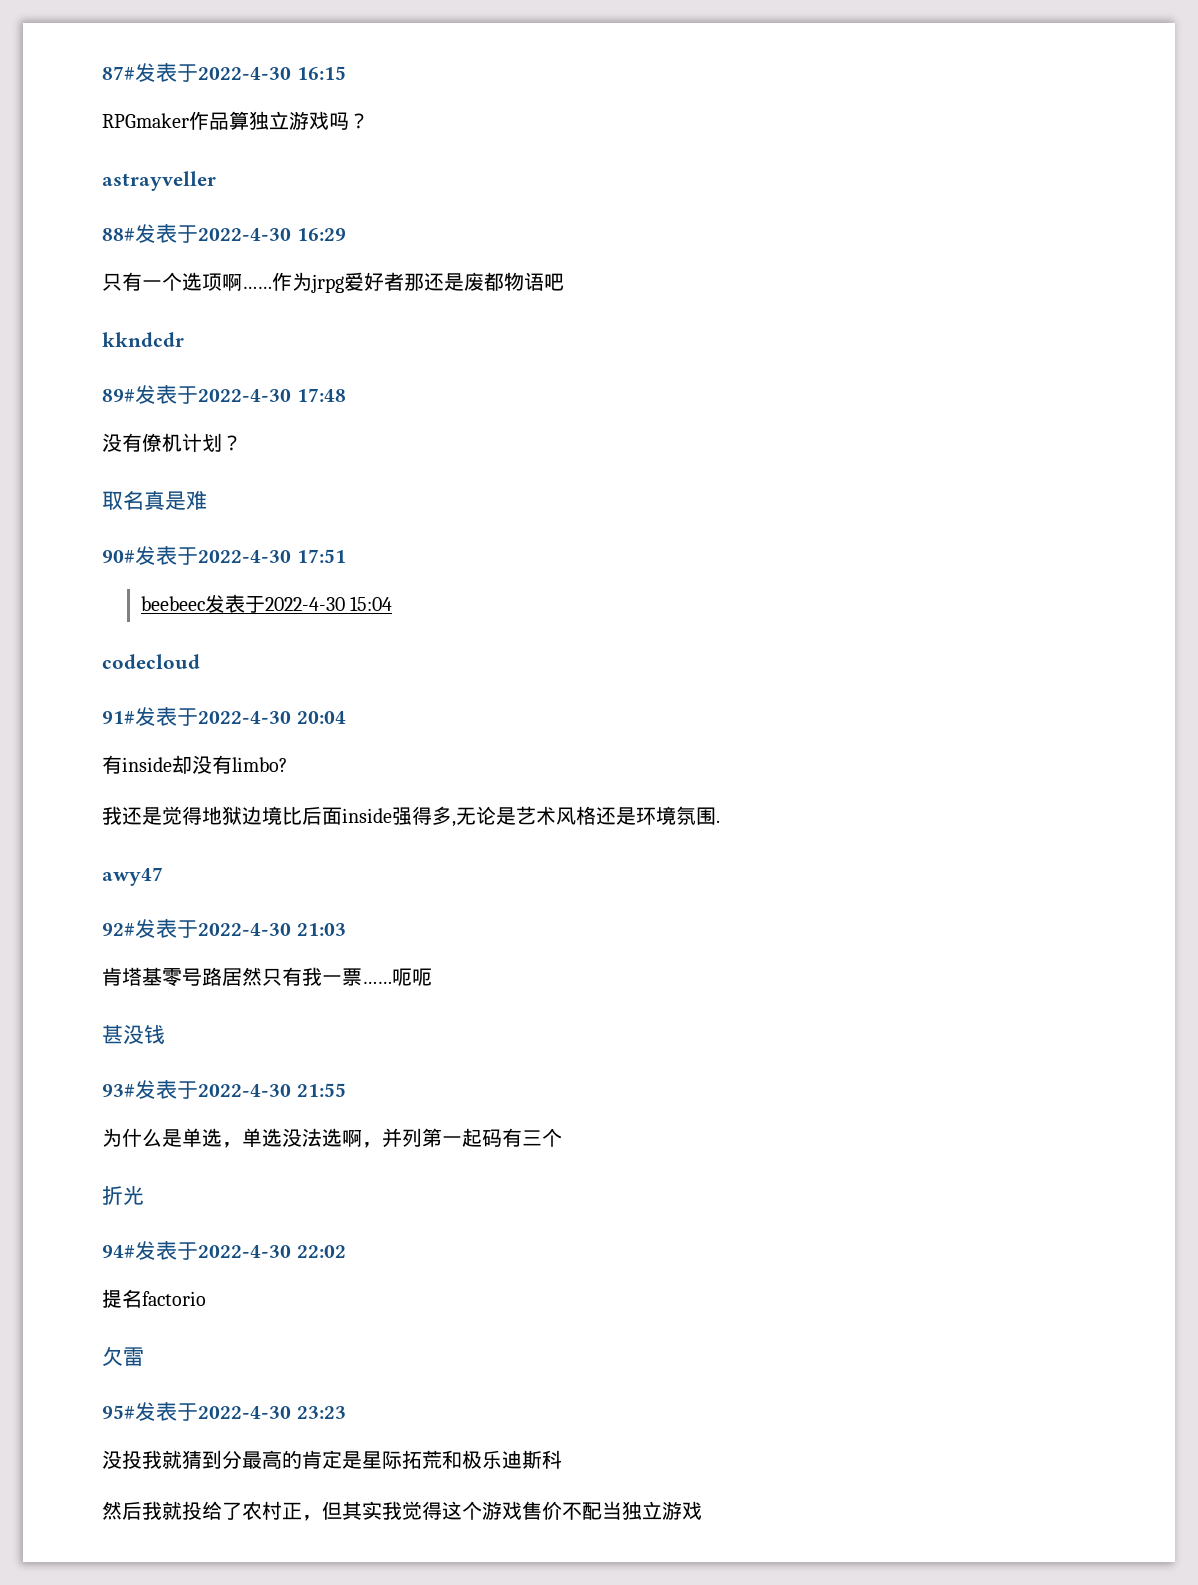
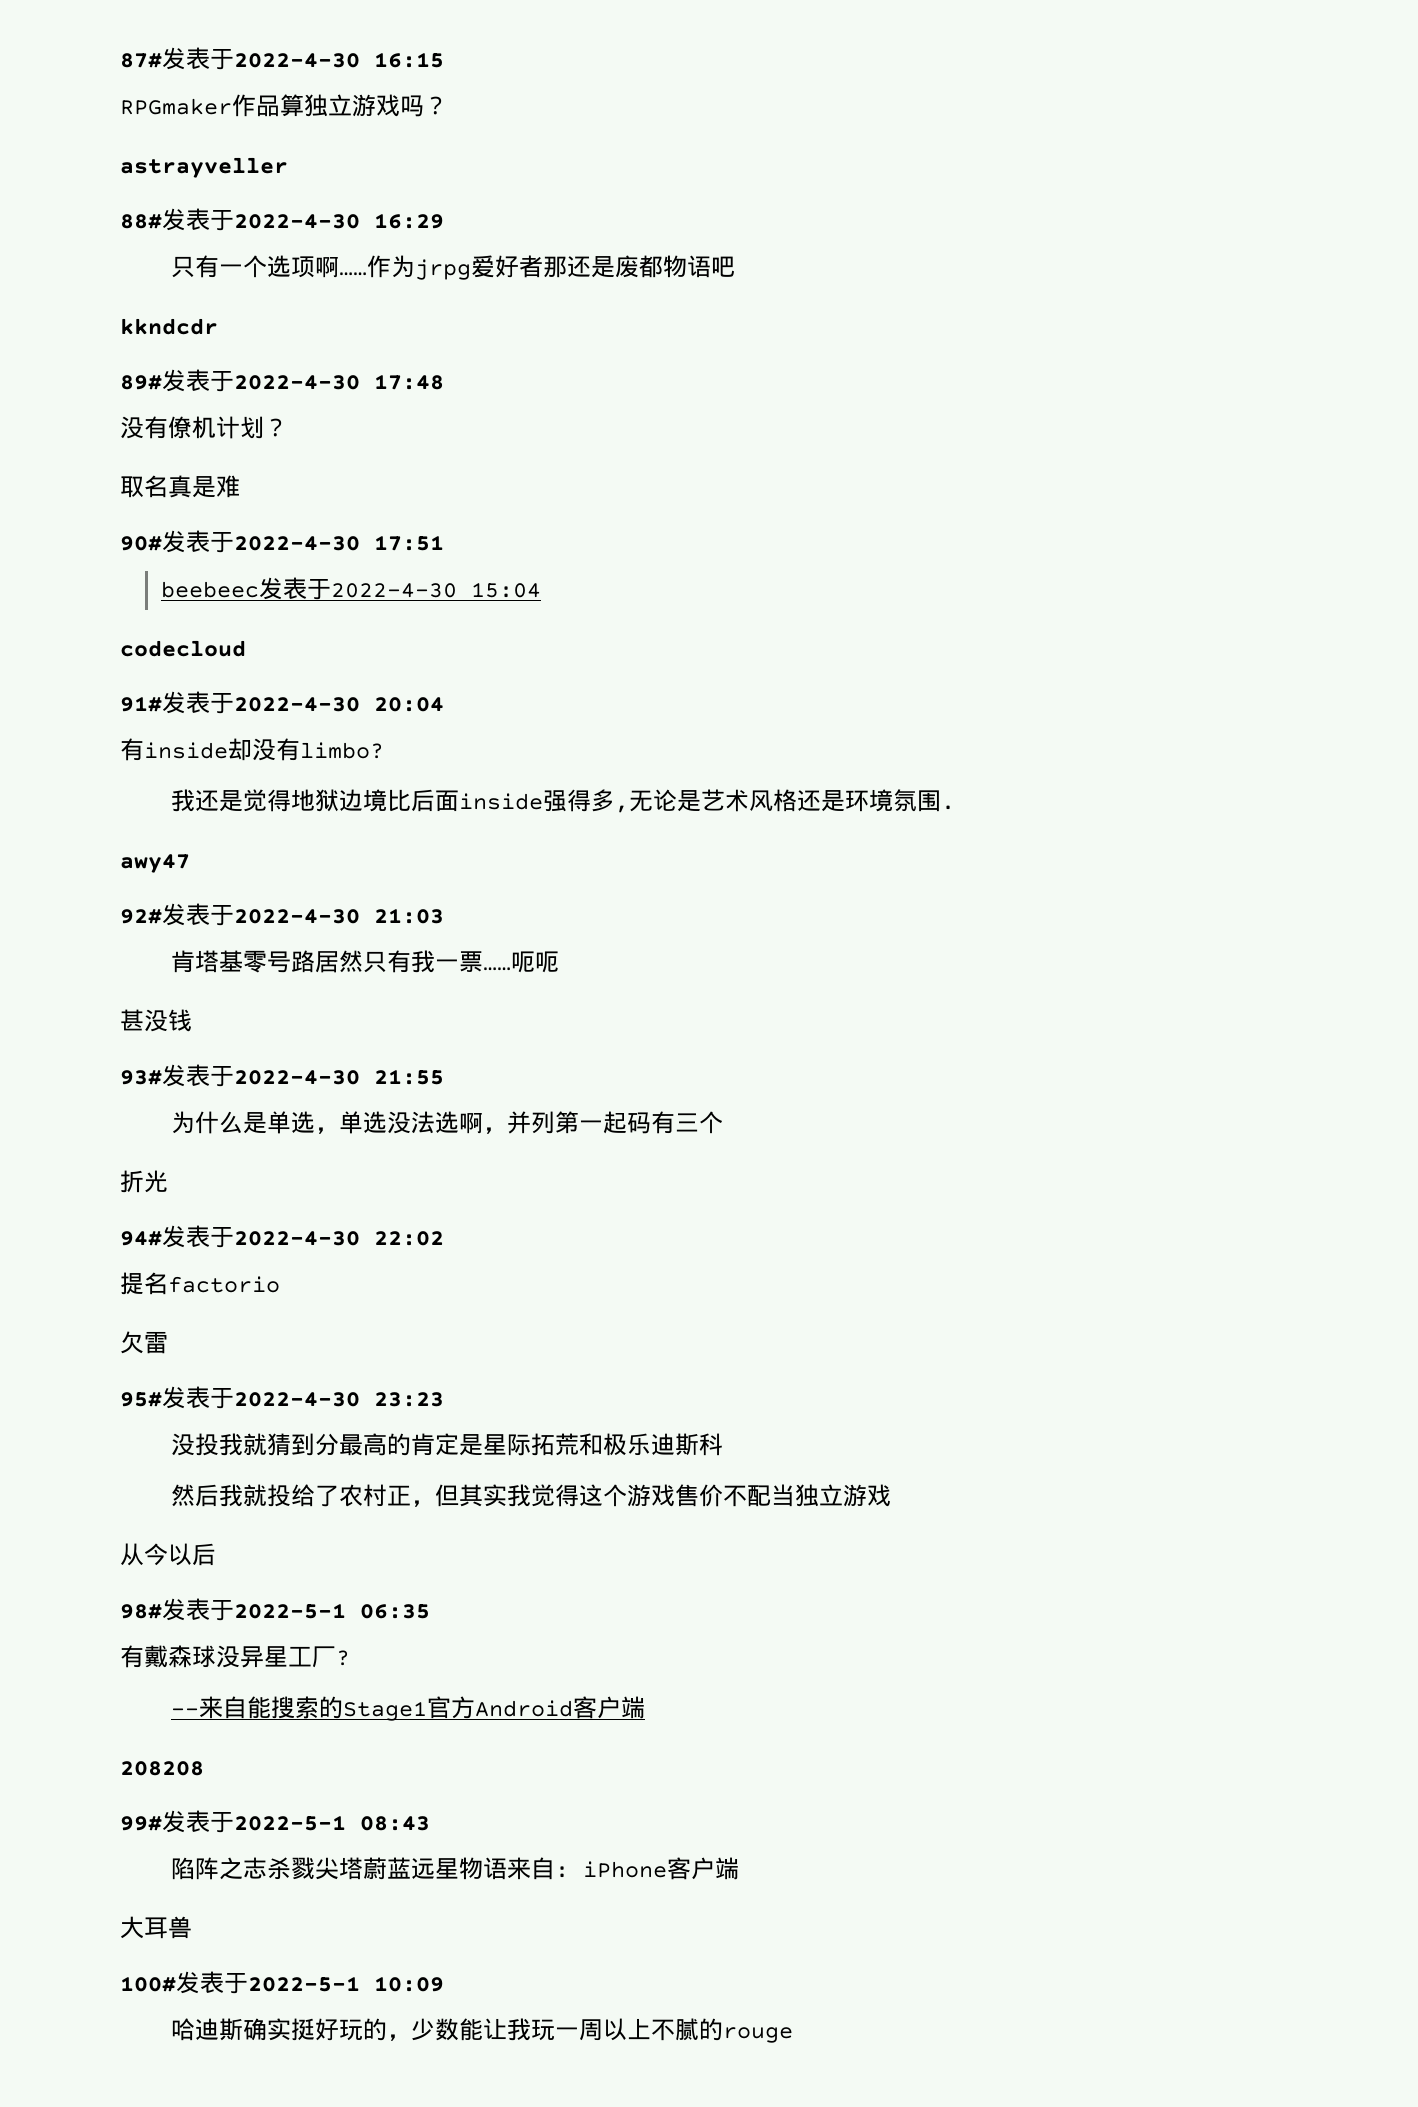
(702, 1510) none -> [120,1543,216,1566] [120,1598,430,1621] [120,1645,350,1668] [170,1696,645,1721] [120,1761,204,1776] [120,1810,430,1833] [170,1857,739,1880] [120,1916,192,1939] [120,1971,444,1994] [170,2018,793,2043] // 从今以后 // 98#发表于2022-5-1 06:35 // 有戴森球没异星工厂? // --来自能搜索的Stage1官方Android客户端 // 208208 // 99#发表于2022-5-1 08:43 // 陷阵之志杀戮尖塔蔚蓝远星物语来自: iPhone客户端 // 大耳兽 // 100#发表于2022-5-1 10:09 // 哈迪斯确实挺好玩的，少数能让我玩一周以上不腻的rouge

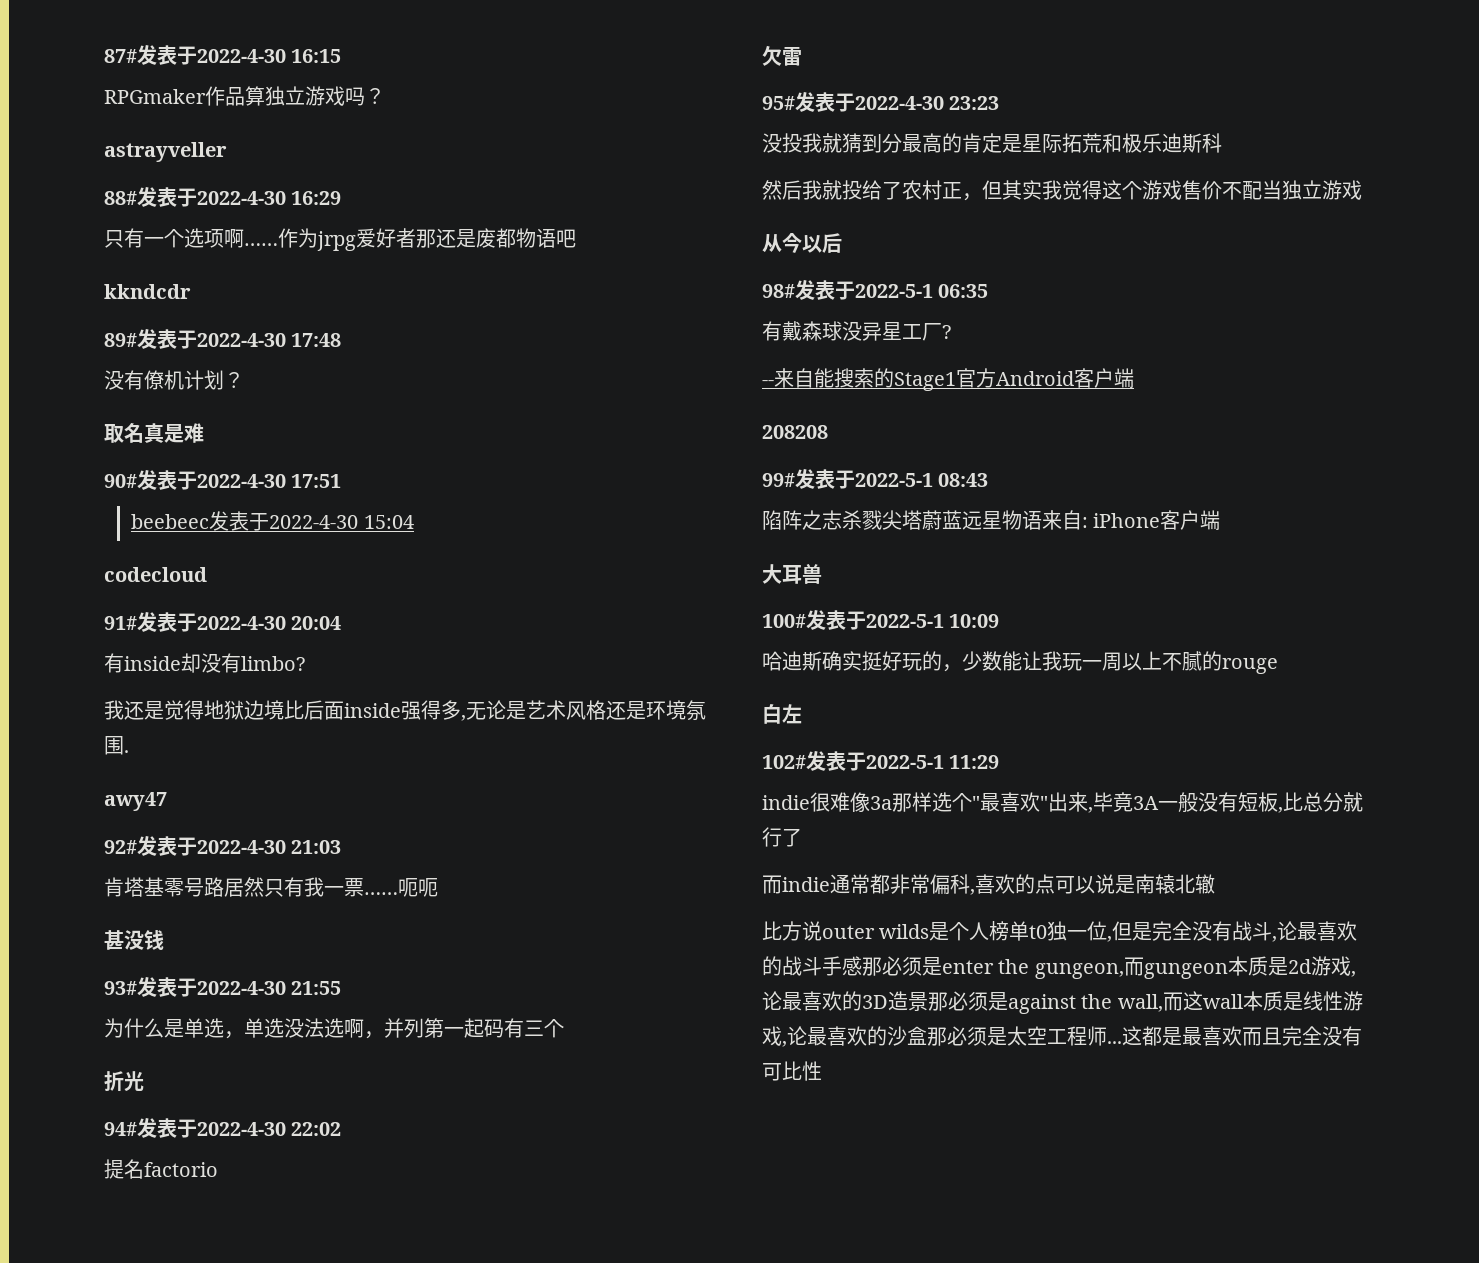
(793, 2035) none -> [762,704,802,724] [762,751,1000,771] [762,792,1363,813] [762,827,802,847] [762,874,1215,895] [762,921,1358,942] [762,956,1356,979] [762,991,1363,1014] [762,1026,1362,1047] [762,1061,822,1081] // 白左 // 102#发表于2022-5-1 11:29 // indie很难像3a那样选个"最喜欢"出来,毕竟3A一般没有短板,比总分就行了 // 而indie通常都非常偏科,喜欢的点可以说是南辕北辙 // 比方说outer wilds是个人榜单t0独一位,但是完全没有战斗,论最喜欢的战斗手感那必须是enter the gungeon,而gungeon本质是2d游戏,论最喜欢的3D造景那必须是against the wall,而这wall本质是线性游戏,论最喜欢的沙盒那必须是太空工程师...这都是最喜欢而且完全没有可比性

